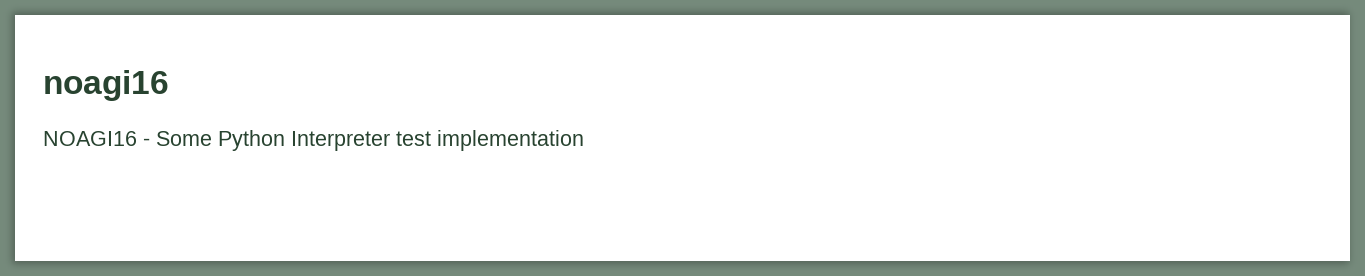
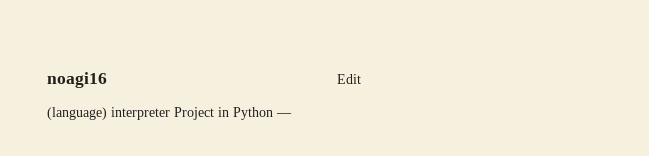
[43,130,584,151] NOAGI16 - Some Python Interpreter test implementation -> [47,107,292,120] [337,74,361,84] (language) interpreter Project in Python — Edit

